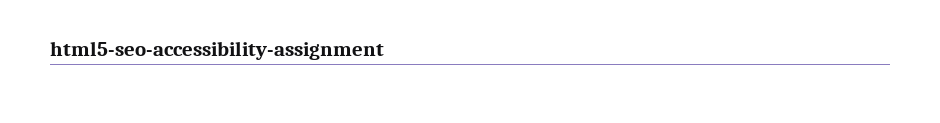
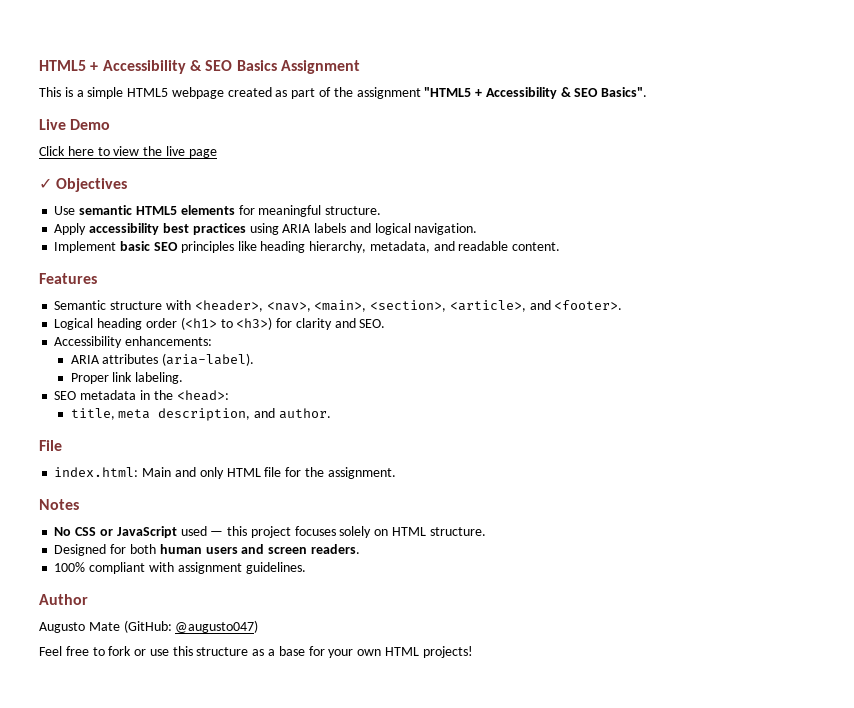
[50,41,384,60] html5-seo-accessibility-assignment -> [39,60,360,74] [39,87,648,99] [39,119,111,130] [39,146,217,158] [39,178,128,192] [54,205,382,217] [54,223,478,235] [54,241,561,253] [39,273,97,284] [54,300,623,312] [54,317,386,330] [54,336,213,348] [70,353,255,366] [70,372,184,384] [54,390,229,401] [70,408,331,421] [39,440,62,451] [54,467,396,479] [39,499,79,510] [54,526,486,538] [54,544,360,556] [54,562,306,574] [39,594,88,605] [39,620,259,633] [39,646,473,658] HTML5 + Accessibility & SEO Basics Assignment // This is a simple HTML5 webpage created as part of the assignment "HTML5 + Accessibility & SEO Basics". // Live Demo // Click here to view the live page // ✓ Objectives // Use semantic HTML5 elements for meaningful structure. // Apply accessibility best practices using ARIA labels and logical navigation. // Implement basic SEO principles like heading hierarchy, metadata, and readable content. // Features // Semantic structure with <header>, <nav>, <main>, <section>, <article>, and <footer>. // Logical heading order (<h1> to <h3>) for clarity and SEO. // Accessibility enhancements: // ARIA attributes (aria-label). // Proper link labeling. // SEO metadata in the <head>: // title, meta description, and author. // File // index.html: Main and only HTML file for the assignment. // Notes // No CSS or JavaScript used — this project focuses solely on HTML structure. // Designed for both human users and screen readers. // 100% compliant with assignment guidelines. // Author // Augusto Mate (GitHub: @augusto047) // Feel free to fork or use this structure as a base for your own HTML projects!

